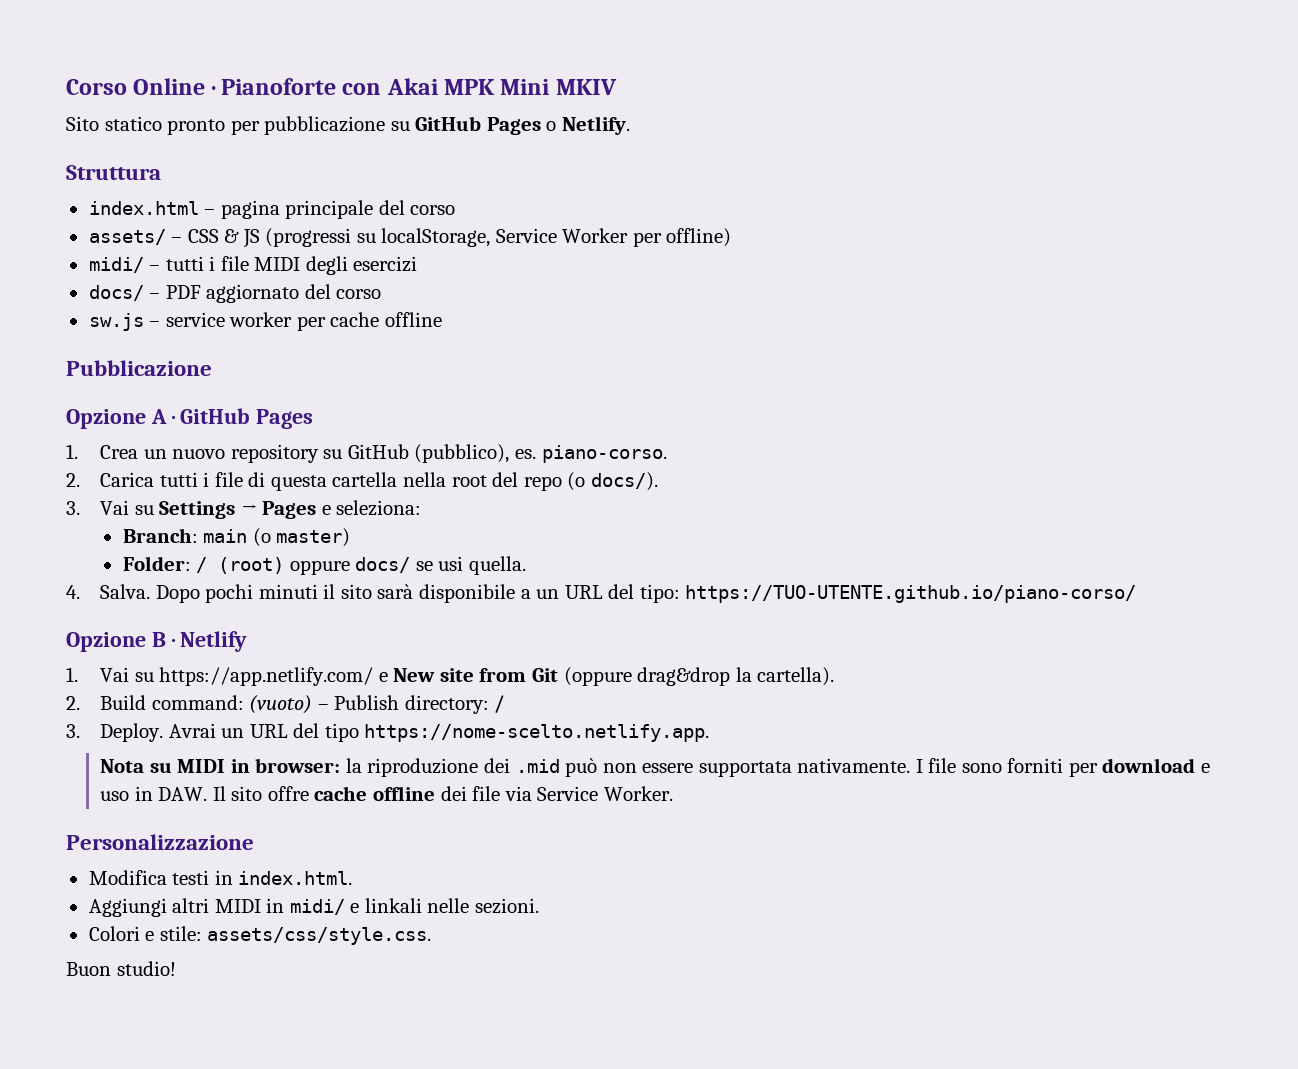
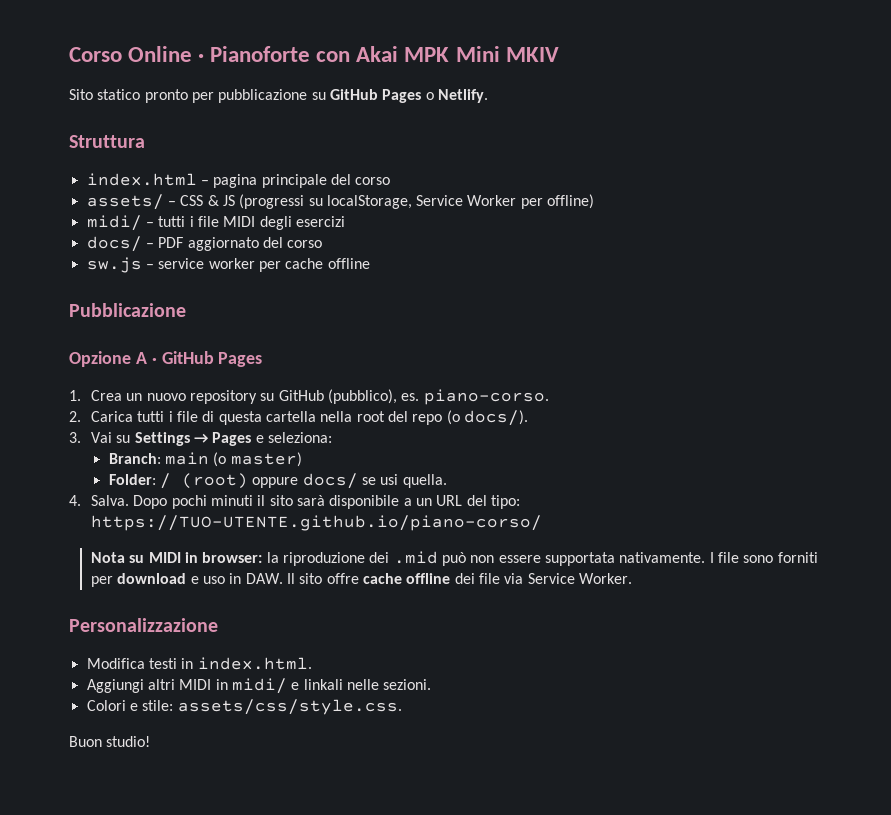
[66,631,248,652] [66,667,835,686] [66,695,506,714] [66,723,710,742] // Opzione B · Netlify // 1. Vai su https://app.netlify.com/ e New site from Git (oppure drag&drop la cartella). // 2. Build command: (vuoto) – Publish directory: / // 3. Deploy. Avrai un URL del tipo https://nome-scelto.netlify.app. -> (543, 523) none

